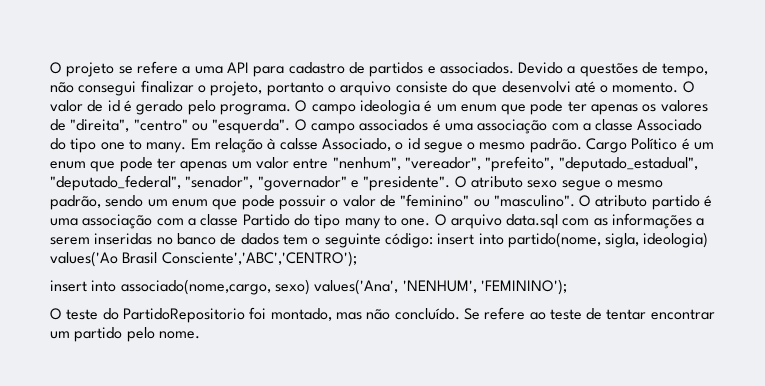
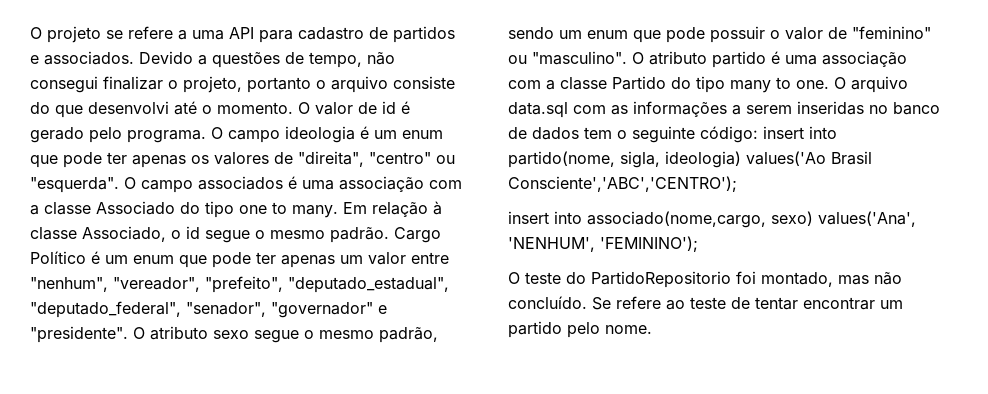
[279,138,318,150] calsse -> [30,227,77,240] classe

